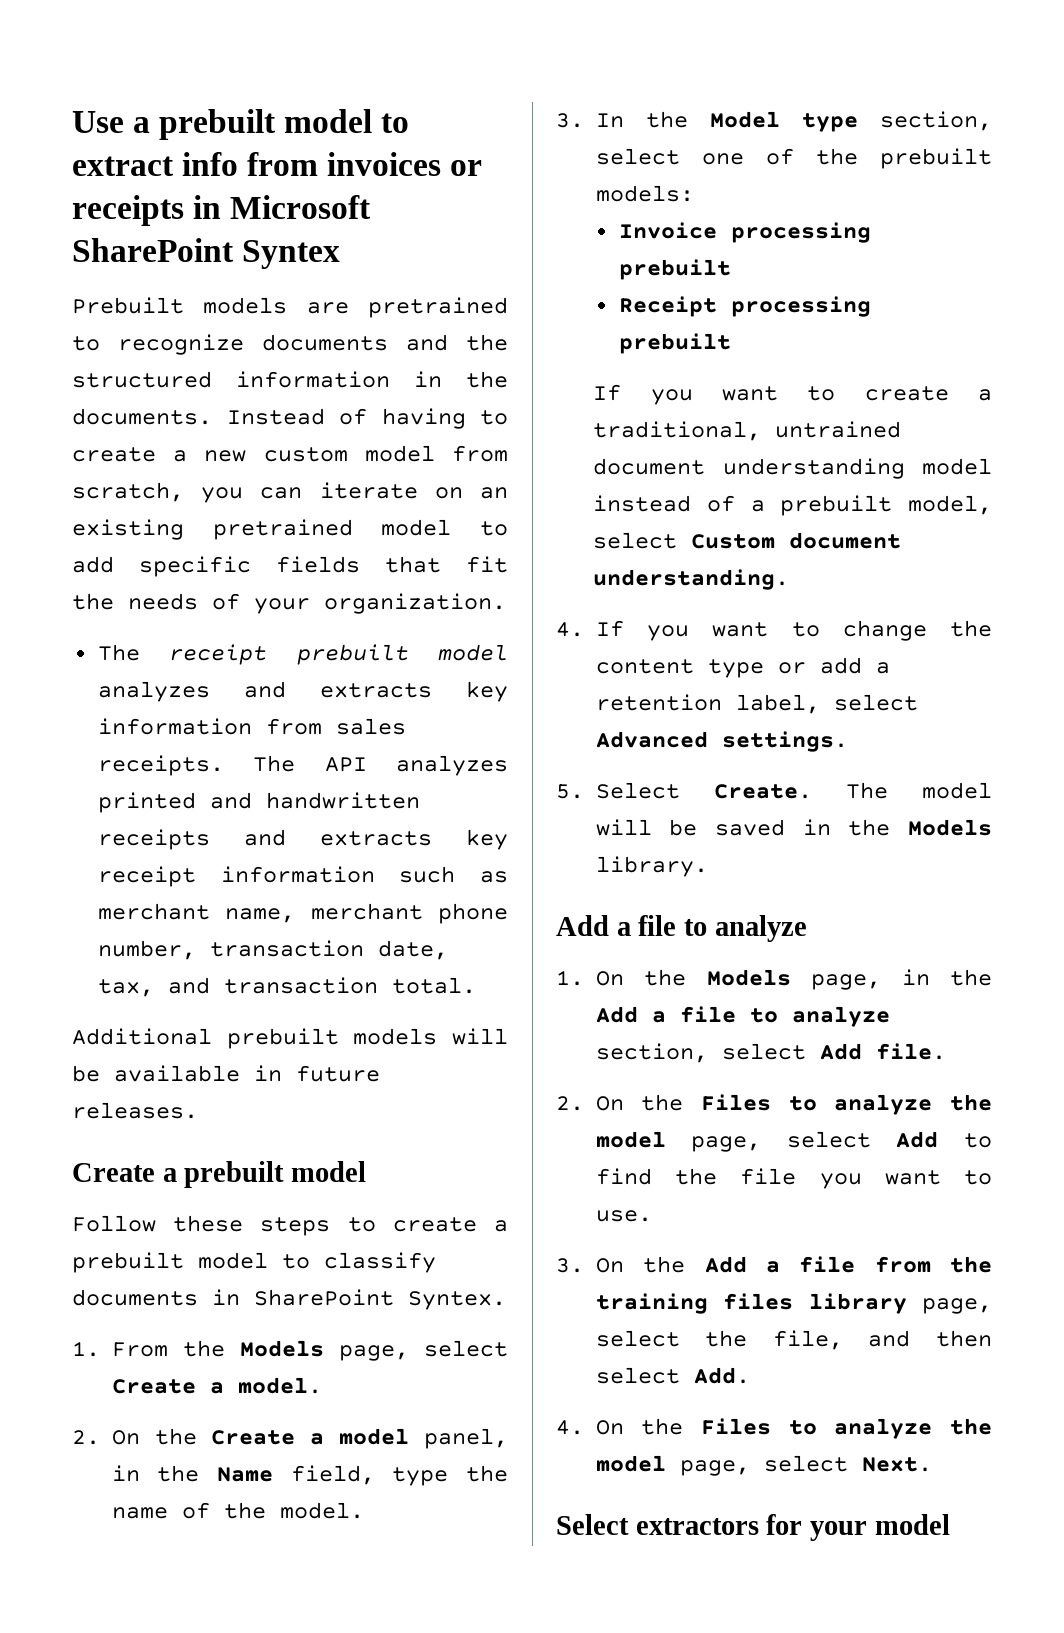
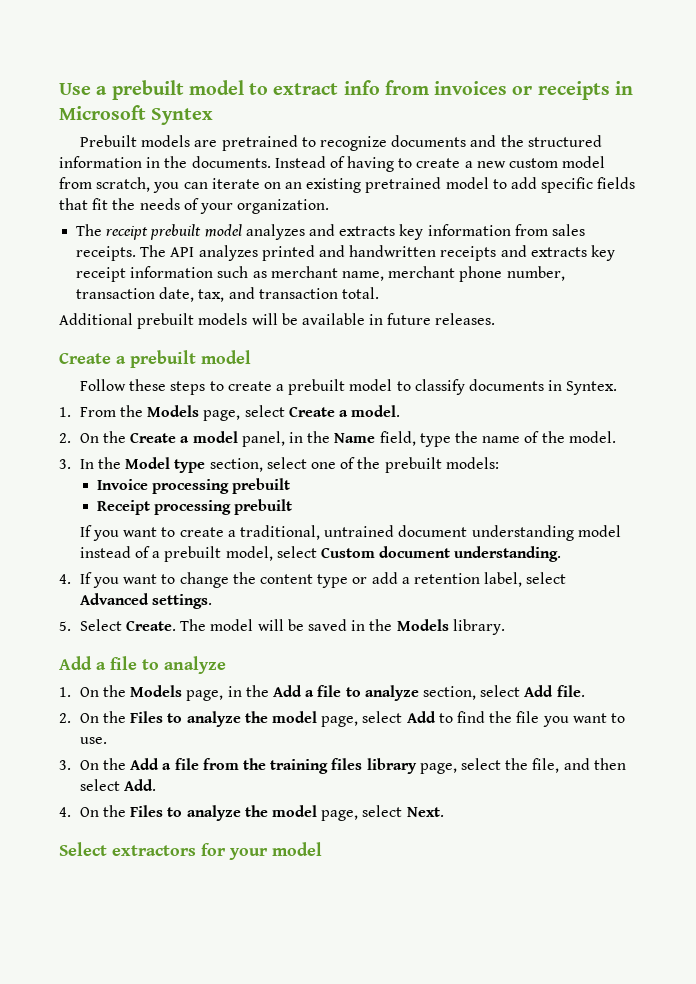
[72,238,234,262] SharePoint -> (146, 112) none
[254,1289,394,1306] SharePoint -> (563, 385) none

